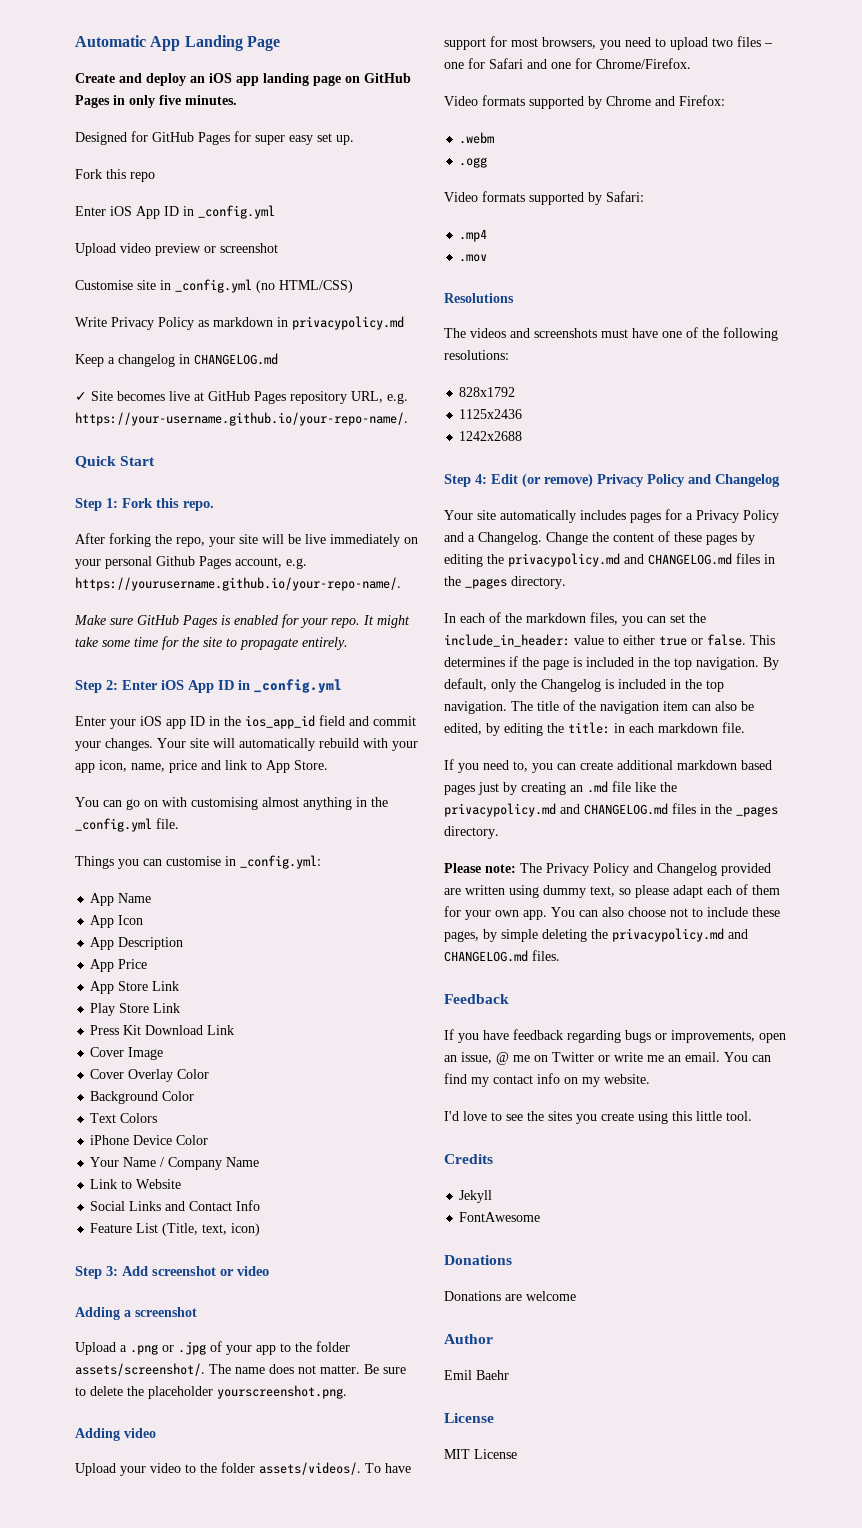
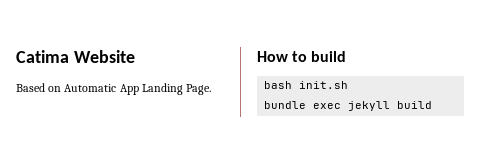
[75,35,280,51] [75,73,411,86] [75,95,237,108] [75,131,354,145] [75,169,155,182] [75,205,275,219] [75,243,278,256] [75,279,353,293] [75,316,404,330] [75,353,278,367] [75,391,408,404] [75,412,408,426] [75,456,156,468] [75,498,214,511] [75,533,418,547] [75,556,307,569] [75,577,401,591] [74,614,410,628] [75,636,348,650] [75,679,342,693] [75,715,416,729] [75,738,418,751] [75,760,328,773] [75,797,388,810] [75,818,179,832] [75,855,321,869] [90,893,152,906] [90,915,144,928] [90,937,184,950] [90,959,148,972] [90,981,180,994] [90,1003,181,1016] [90,1025,235,1035] [90,1047,164,1060] [90,1069,210,1082] [90,1091,195,1104] [90,1113,158,1123] [90,1135,209,1145] [90,1157,260,1170] [90,1179,182,1189] [90,1200,261,1211] [90,1223,261,1236] [75,1266,269,1279] [75,1307,197,1320] [75,1341,350,1355] [75,1363,406,1376] [75,1385,347,1399] [75,1428,156,1441] [75,1462,411,1476] [444,36,773,50] [444,58,691,69] [444,95,725,109] [459,132,495,144] [459,157,488,168] [444,191,644,205] [459,229,488,242] [459,254,488,262] [444,293,514,303] [444,327,778,341] [444,350,509,360] [459,387,516,397] [459,409,523,419] [459,431,523,441] [444,473,780,488] [444,509,779,523] [444,531,755,545] [444,553,775,567] [444,576,566,589] [444,612,706,626] [444,634,775,647] [444,656,779,670] [444,678,724,692] [444,700,754,714] [444,722,745,736] [444,759,772,773] [444,781,677,795] [444,803,778,817] [444,826,499,839] [444,863,771,876] [444,884,780,898] [444,906,780,920] [444,928,748,942] [444,950,560,962] [444,994,509,1004] [444,1029,786,1043] [444,1052,771,1065] [444,1073,650,1087] [444,1111,752,1124] [444,1154,493,1164] [459,1190,493,1203] [459,1212,541,1222] [444,1255,512,1265] [444,1291,576,1301] [444,1334,493,1344] [444,1370,509,1380] [444,1413,494,1423] [444,1449,517,1459] Automatic App Landing Page // Create and deploy an iOS app landing page on GitHub Pages in only five minutes. // Designed for GitHub Pages for super easy set up. // Fork this repo // Enter iOS App ID in _config.yml // Upload video preview or screenshot // Customise site in _config.yml (no HTML/CSS) // Write Privacy Policy as markdown in privacypolicy.md // Keep a changelog in CHANGELOG.md // ✓ Site becomes live at GitHub Pages repository URL, e.g. https://your-username.github.io/your-repo-name/. // Quick Start // Step 1: Fork this repo. // After forking the repo, your site will be live immediately on your personal Github Pages account, e.g. https://yourusername.github.io/your-repo-name/. // Make sure GitHub Pages is enabled for your repo. It might take some time for the site to propagate entirely. // Step 2: Enter iOS App ID in _config.yml // Enter your iOS app ID in the ios_app_id field and commit your changes. Your site will automatically rebuild with your app icon, name, price and link to App Store. // You can go on with customising almost anything in the _config.yml file. // Things you can customise in _config.yml: // App Name // App Icon // App Description // App Price // App Store Link // Play Store Link // Press Kit Download Link // Cover Image // Cover Overlay Color // Background Color // Text Colors // iPhone Device Color // Your Name / Company Name // Link to Website // Social Links and Contact Info // Feature List (Title, text, icon) // Step 3: Add screenshot or video // Adding a screenshot // Upload a .png or .jpg of your app to the folder assets/screenshot/. The name does not matter. Be sure to delete the placeholder yourscreenshot.png. // Adding video // Upload your video to the folder assets/videos/. To have support for most browsers, you need to upload two files – one for Safari and one for Chrome/Firefox. // Video formats supported by Chrome and Firefox: // .webm // .ogg // Video formats supported by Safari: // .mp4 // .mov // Resolutions // The videos and screenshots must have one of the following resolutions: // 828x1792 // 1125x2436 // 1242x2688 // Step 4: Edit (or remove) Privacy Policy and Changelog // Your site automatically includes pages for a Privacy Policy and a Changelog. Change the content of these pages by editing the privacypolicy.md and CHANGELOG.md files in the _pages directory. // In each of the markdown files, you can set the include_in_header: value to either true or false. This determines if the page is included in the top navigation. By default, only the Changelog is included in the top navigation. The title of the navigation item can also be edited, by editing the title: in each markdown file. // If you need to, you can create additional markdown based pages just by creating an .md file like the privacypolicy.md and CHANGELOG.md files in the _pages directory. // Please note: The Privacy Policy and Changelog provided are written using dummy text, so please adapt each of them for your own app. You can also choose not to include these pages, by simple deleting the privacypolicy.md and CHANGELOG.md files. // Feedback // If you have feedback regarding bugs or improvements, open an issue, @ me on Twitter or write me an email. You can find my contact info on my website. // I'd love to see the sites you create using this little tool. // Credits // Jekyll // FontAwesome // Donations // Donations are welcome // Author // Emil Baehr // License // MIT License -> [16,50,135,63] [16,83,212,95] [257,51,347,62] [264,81,349,89] [264,101,433,111] Catima Website // Based on Automatic App Landing Page. // How to build // bash init.sh // bundle exec jekyll build

